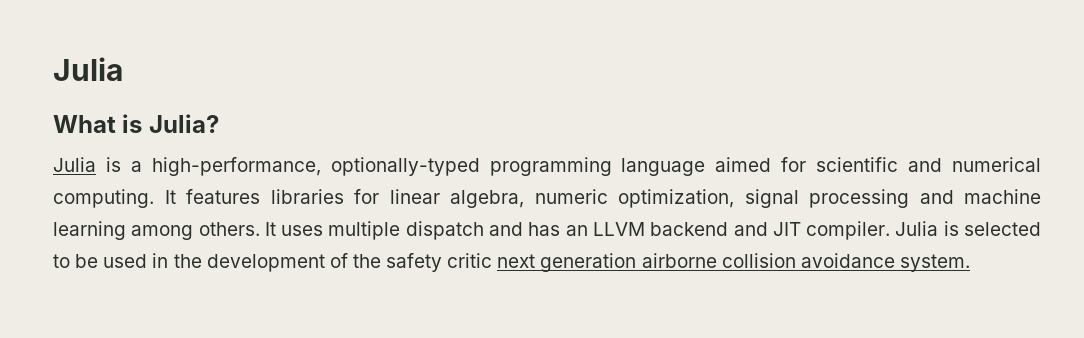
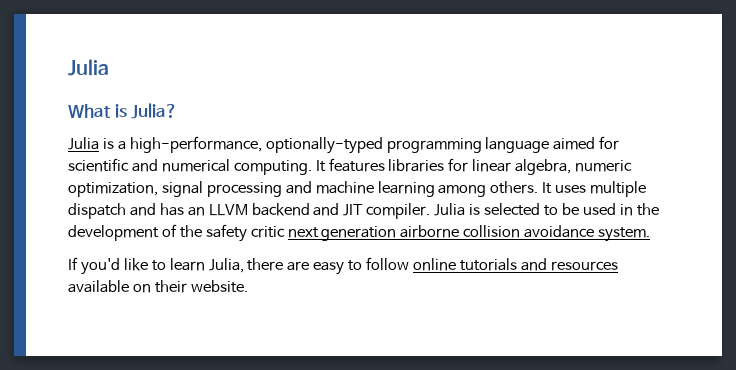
(970, 263) none -> [68,257,618,275] [68,280,248,293] // If you'd like to learn Julia, there are easy to follow online tutorials and resources available on their website.

